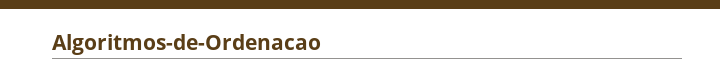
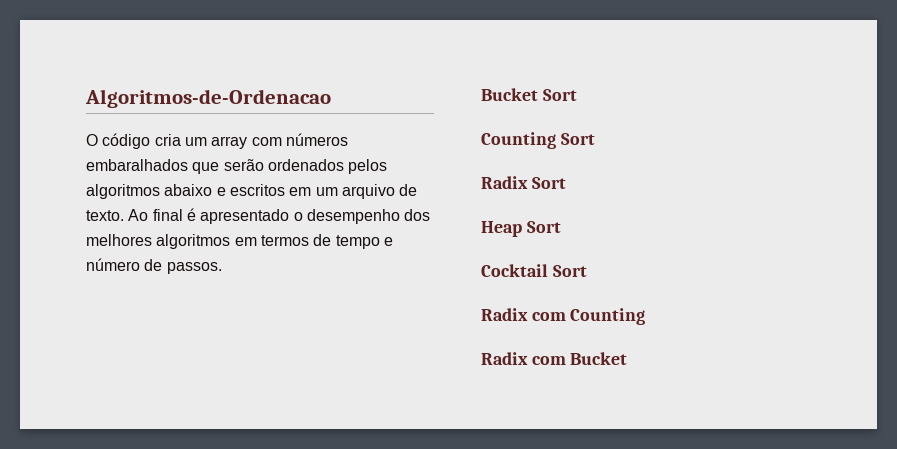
(321, 44) none -> [86,133,348,149] [86,159,388,174] [86,184,418,199] [86,208,431,224] [86,234,393,249] [86,258,222,274] [481,88,577,101] [481,132,595,149] [481,176,566,189] [481,221,561,237] [481,264,587,277] [481,308,646,325] [481,352,628,365] // O código cria um array com números embaralhados que serão ordenados pelos algoritmos abaixo e escritos em um arquivo de texto. Ao final é apresentado o desempenho dos melhores algoritmos em termos de tempo e número de passos. // Bucket Sort // Counting Sort // Radix Sort // Heap Sort // Cocktail Sort // Radix com Counting // Radix com Bucket

